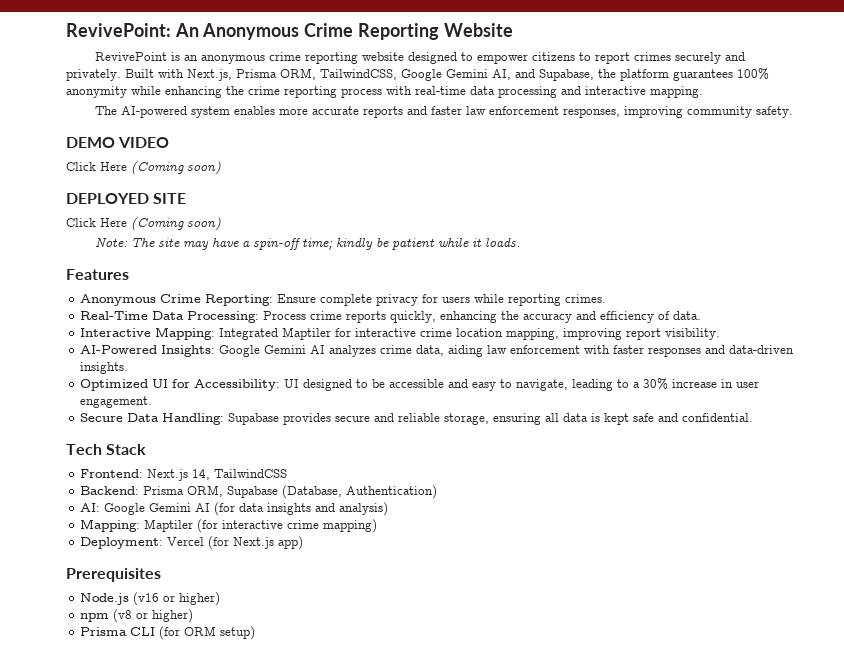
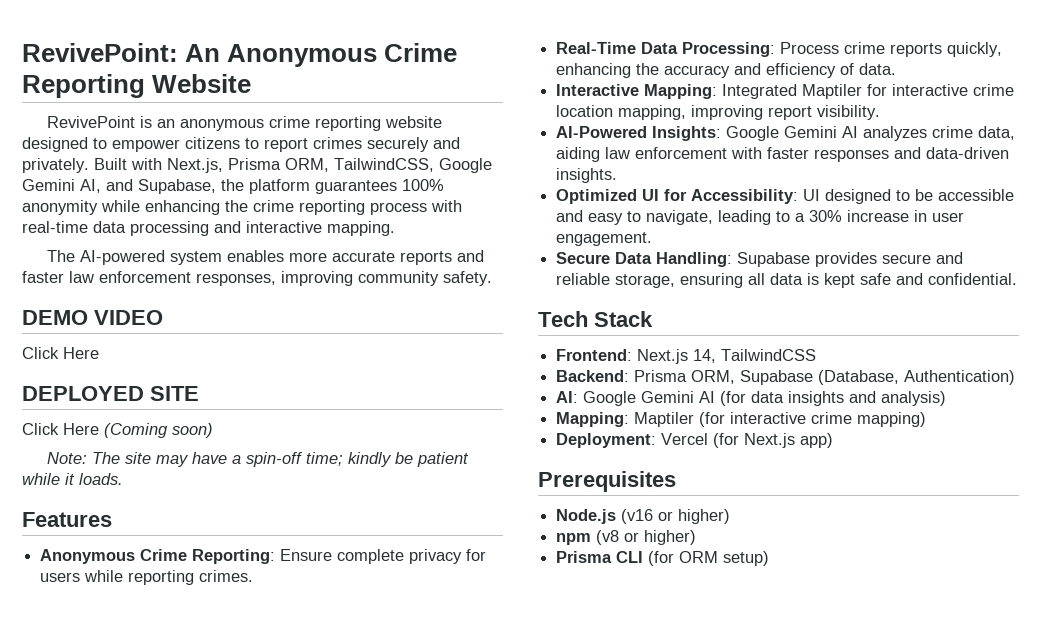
[131,161,221,175] (Coming soon) -> (99, 353) none

